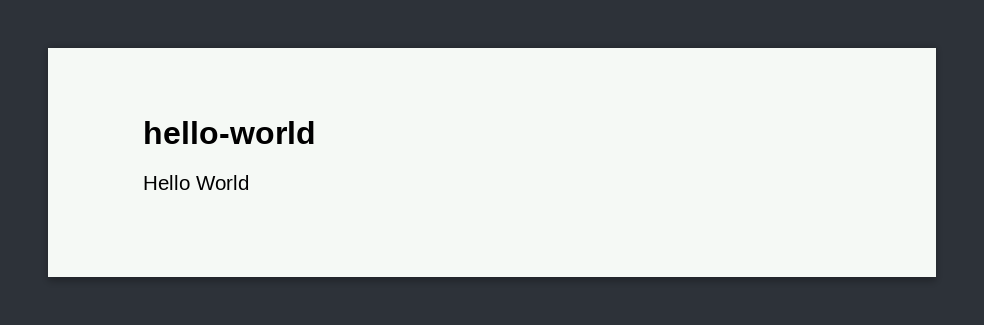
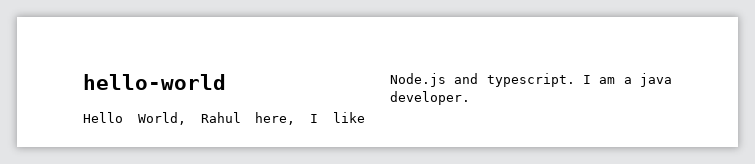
[196,175,249,190] World -> [137,112,365,125] [390,73,672,87] [390,91,470,105] World, Rahul here, I like Node.js and typescript. I am a java developer.

